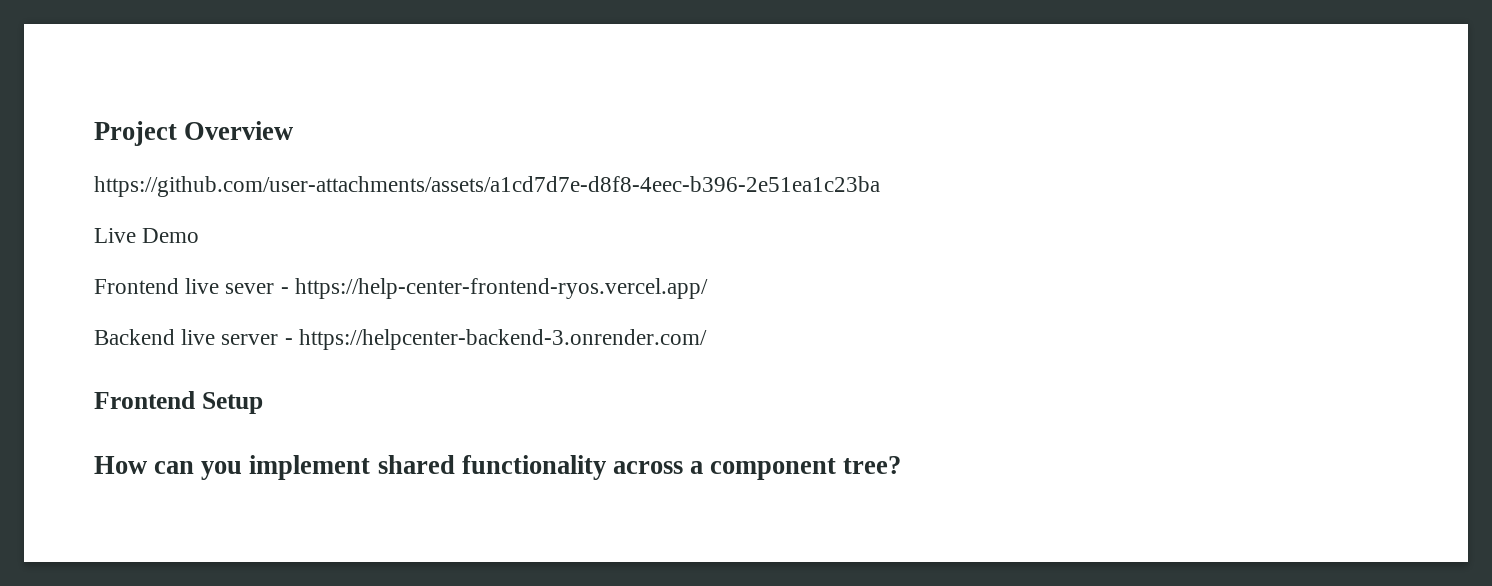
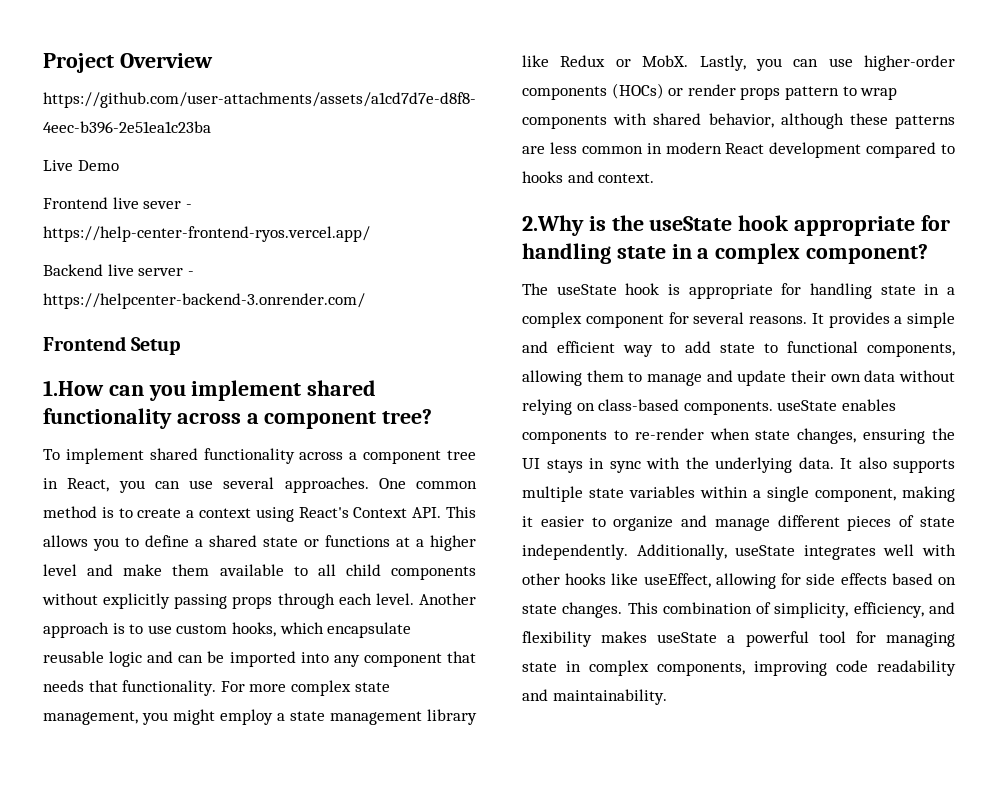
[94,456,147,474] How -> [43,380,104,396] 1.How
(902, 465) none -> [43,448,476,464] [43,477,477,493] [43,506,476,522] [43,535,476,551] [43,564,476,580] [42,593,477,609] [43,622,412,638] [43,651,476,667] [43,680,390,696] [43,709,477,725] [522,55,955,71] [522,83,898,100] [522,113,955,129] [522,142,955,158] [522,171,655,183] [522,215,950,236] [522,243,929,264] [522,283,955,299] [522,312,955,328] [522,341,955,357] [522,370,955,386] [522,399,896,415] [522,428,955,444] [522,457,955,473] [522,486,955,502] [522,515,955,531] [522,544,956,560] [522,573,956,589] [522,602,955,618] [522,631,955,647] [522,660,956,676] [522,689,667,705] // To implement shared functionality across a component tree in React, you can use several approaches. One common method is to create a context using React's Context API. This allows you to define a shared state or functions at a higher level and make them available to all child components without explicitly passing props through each level. Another approach is to use custom hooks, which encapsulate reusable logic and can be imported into any component that needs that functionality. For more complex state management, you might employ a state management library like Redux or MobX. Lastly, you can use higher-order components (HOCs) or render props pattern to wrap components with shared behavior, although these patterns are less common in modern React development compared to hooks and context. // 2.Why is the useState hook appropriate for handling state in a complex component? // The useState hook is appropriate for handling state in a complex component for several reasons. It provides a simple and efficient way to add state to functional components, allowing them to manage and update their own data without relying on class-based components. useState enables components to re-render when state changes, ensuring the UI stays in sync with the underlying data. It also supports multiple state variables within a single component, making it easier to organize and manage different pieces of state independently. Additionally, useState integrates well with other hooks like useEffect, allowing for side effects based on state changes. This combination of simplicity, efficiency, and flexibility makes useState a powerful tool for managing state in complex components, improving code readability and maintainability.

